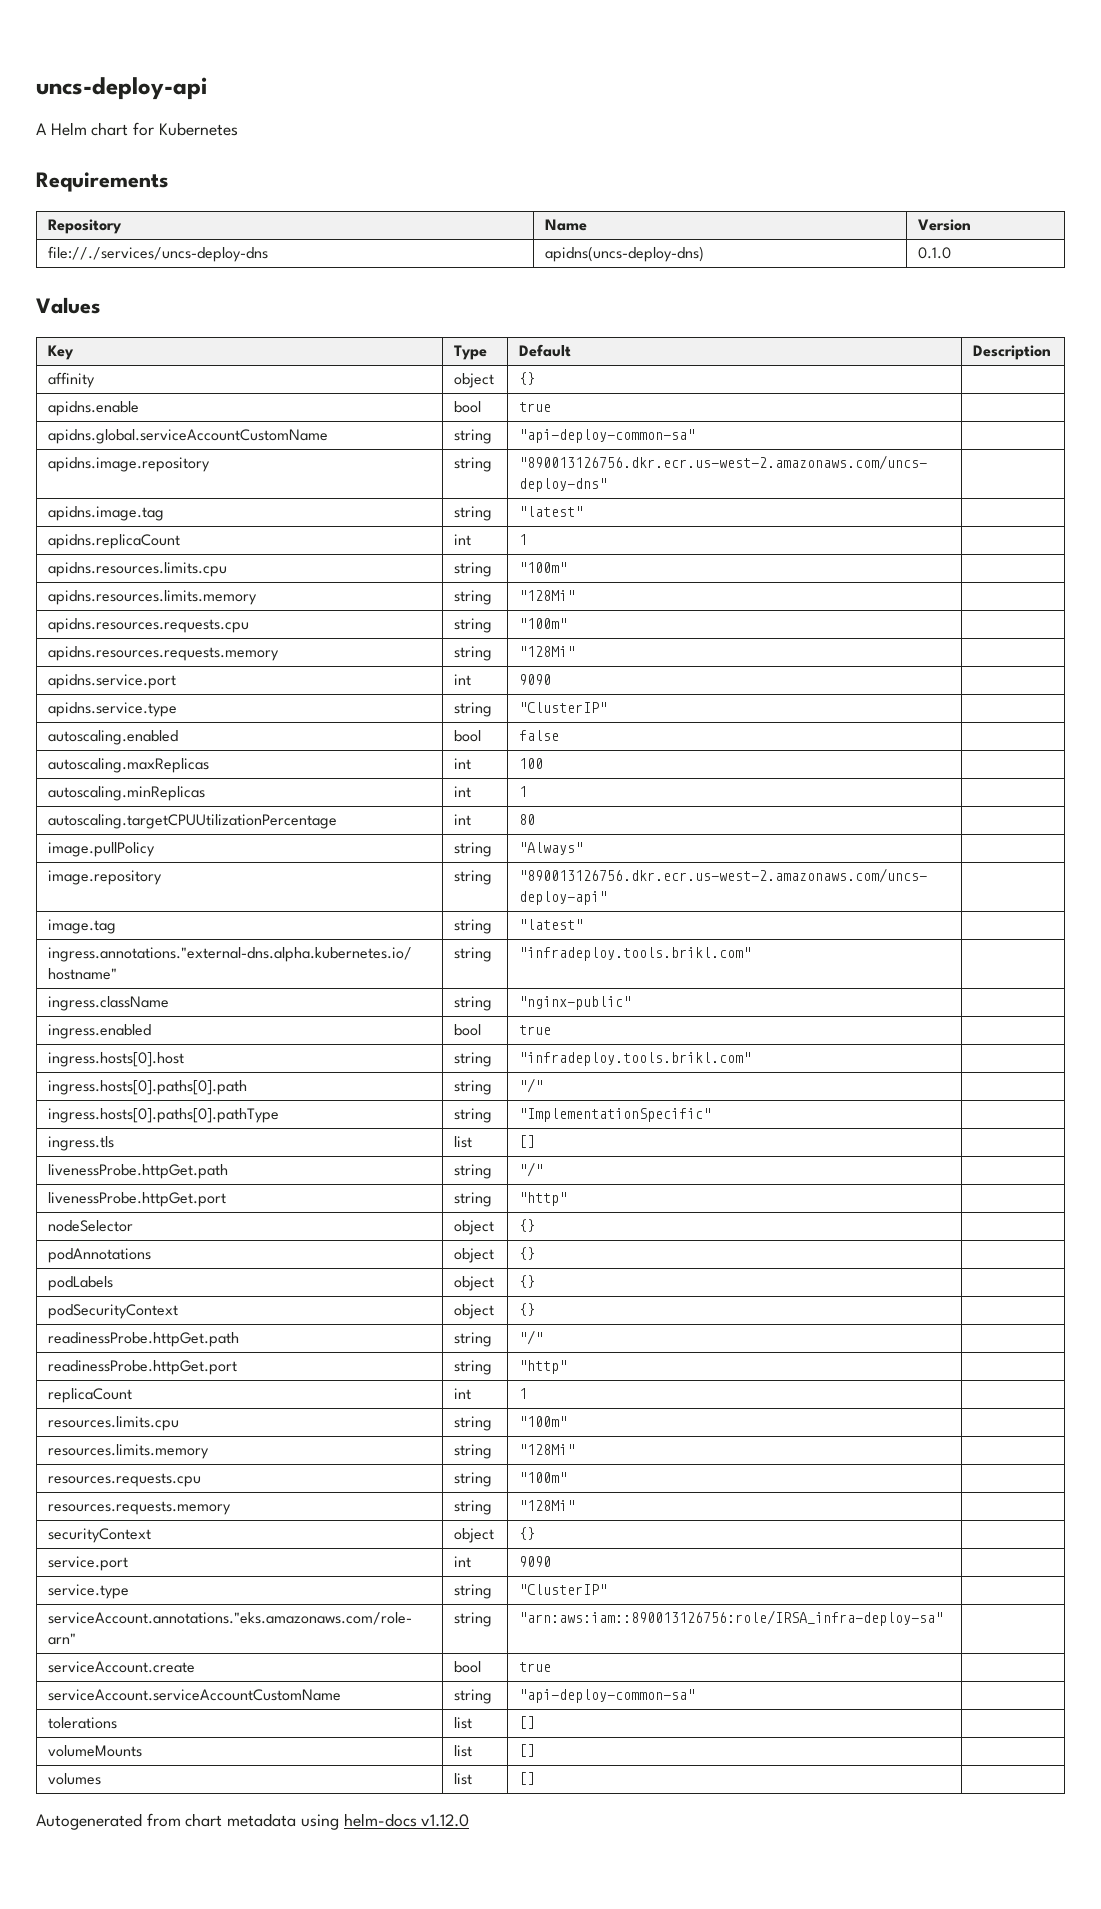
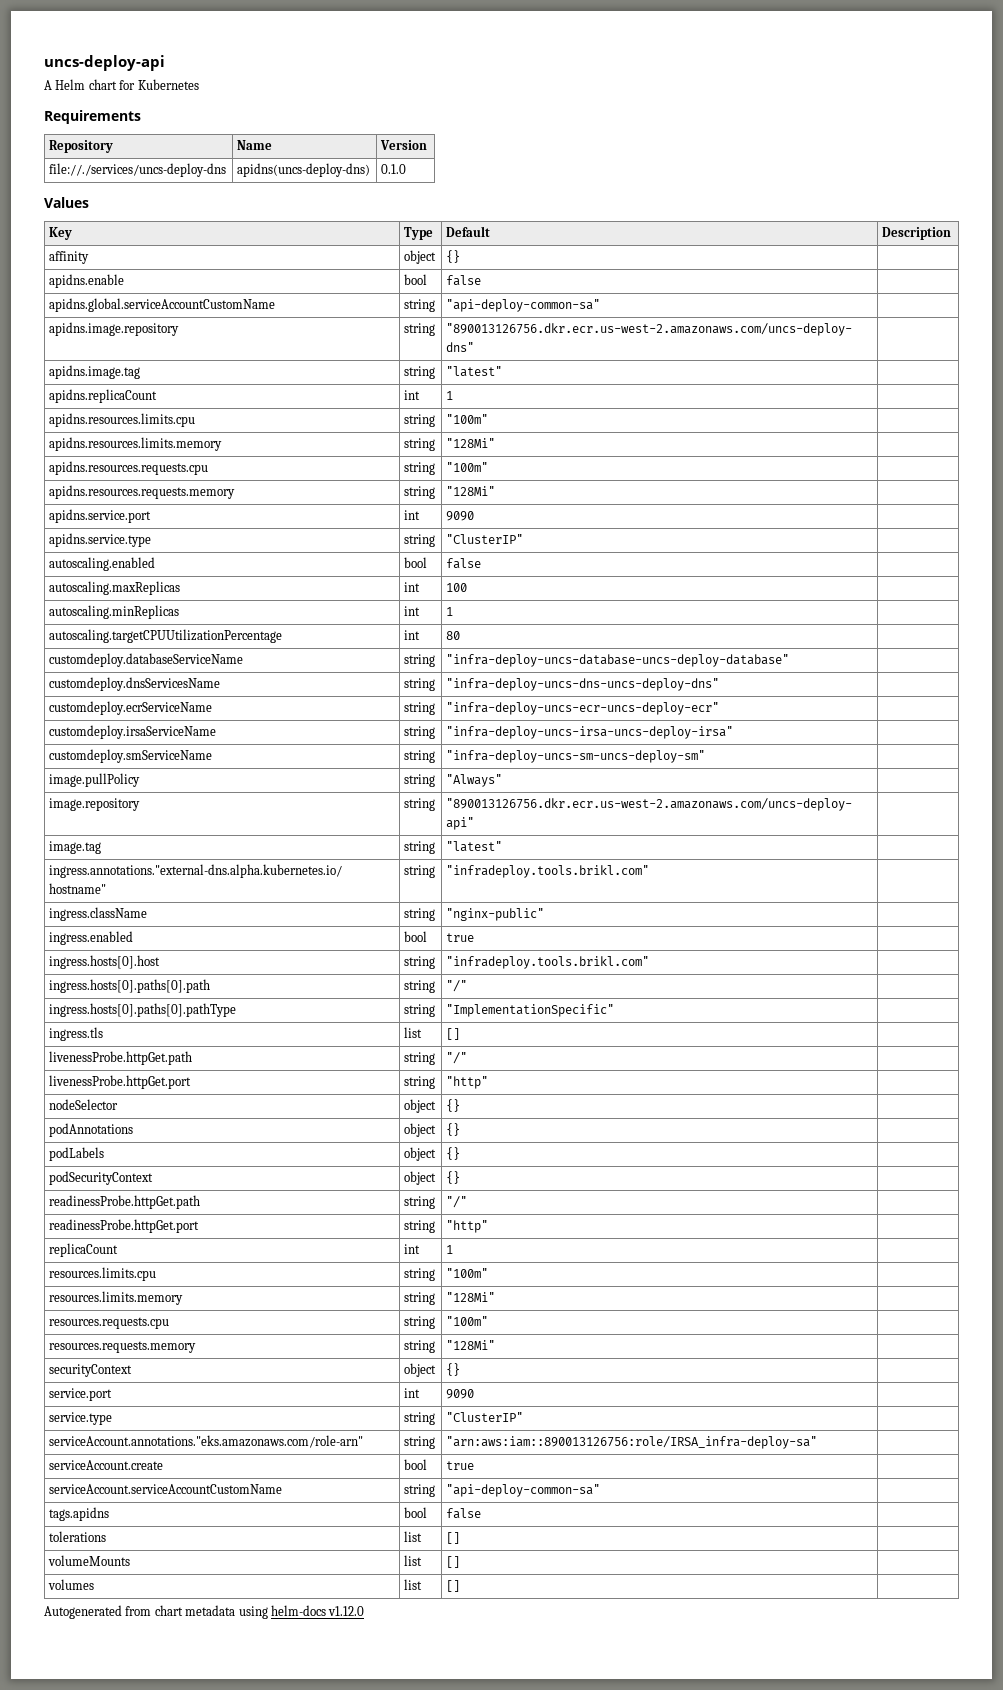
[518,402,551,412] true -> [446,275,482,286] false
(535, 819) none -> [49,653,244,667] [404,654,436,667] [446,654,790,667] [49,677,221,691] [404,678,436,691] [446,678,720,691] [49,701,213,715] [404,702,436,715] [446,702,720,715] [49,725,217,739] [404,726,436,739] [446,726,734,739] [49,749,213,763] [404,750,436,763] [446,750,706,763] // customdeploy.databaseServiceName | string | "infra-deploy-uncs-database-uncs-deploy-database" | // customdeploy.dnsServicesName | string | "infra-deploy-uncs-dns-uncs-deploy-dns" | // customdeploy.ecrServiceName | string | "infra-deploy-uncs-ecr-uncs-deploy-ecr" | // customdeploy.irsaServiceName | string | "infra-deploy-uncs-irsa-uncs-deploy-irsa" | // customdeploy.smServiceName | string | "infra-deploy-uncs-sm-uncs-deploy-sm" |
(695, 1696) none -> [49,1507,110,1521] [404,1507,428,1518] [446,1508,482,1519] // tags.apidns | bool | false |

